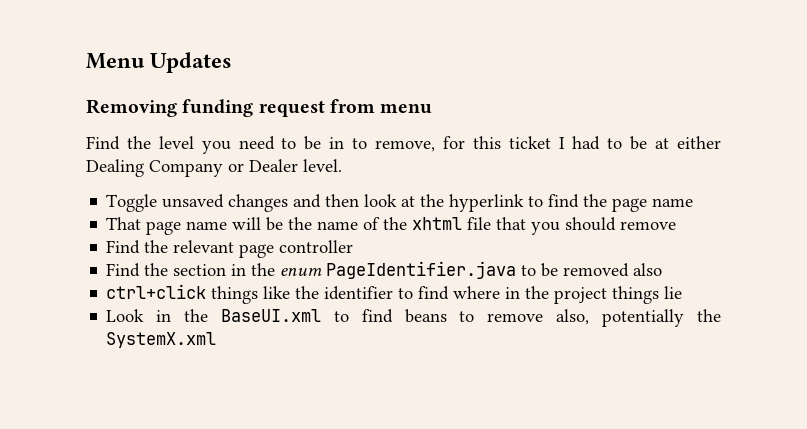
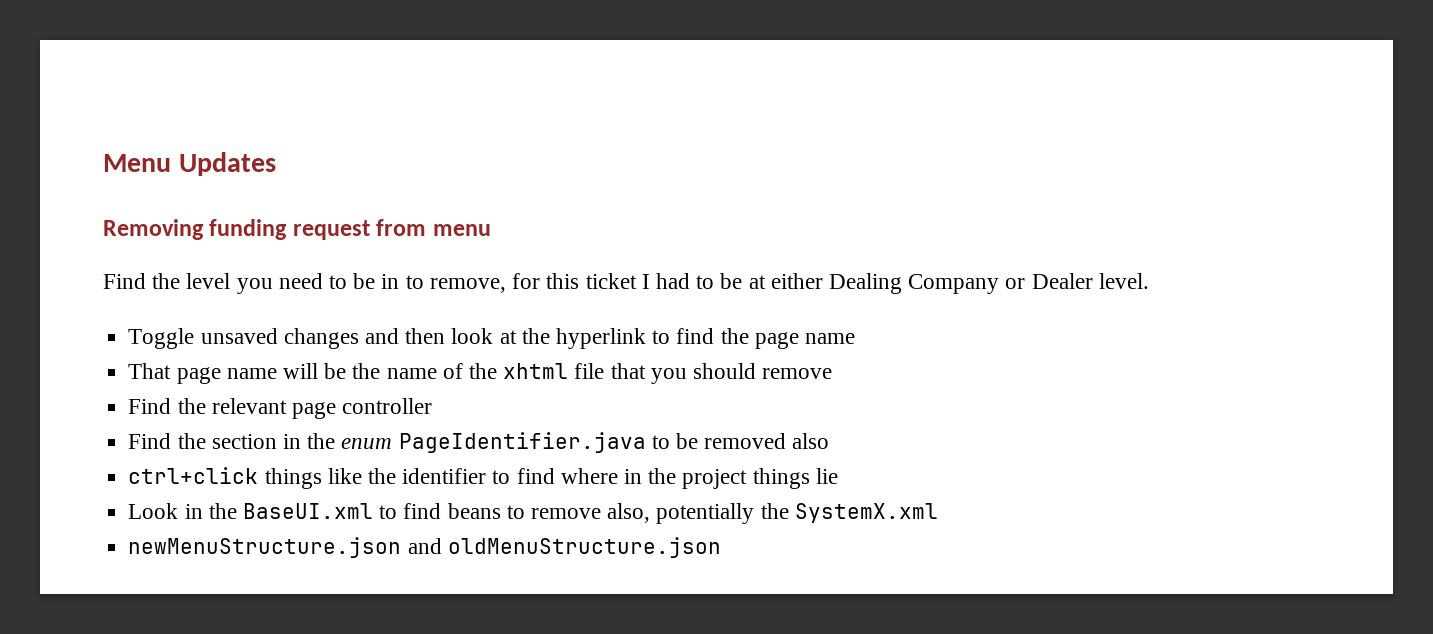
(217, 340) none -> [128,537,721,558] // newMenuStructure.json and oldMenuStructure.json

